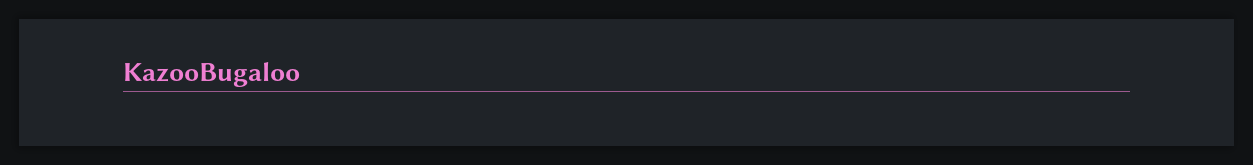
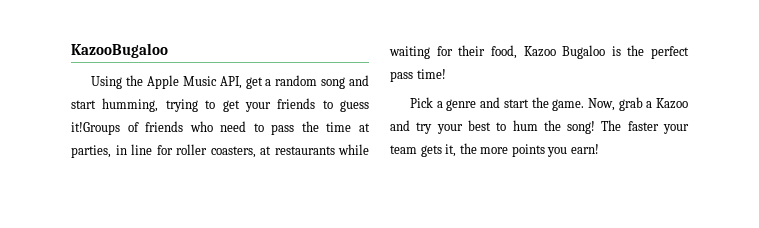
(300, 74) none -> [91,75,369,89] [71,98,369,112] [71,121,370,135] [71,144,369,158] [389,45,689,59] [390,69,446,82] [410,97,688,111] [390,120,689,134] [390,143,599,157] // Using the Apple Music API, get a random song and start humming, trying to get your friends to guess it!Groups of friends who need to pass the time at parties, in line for roller coasters, at restaurants while waiting for their food, Kazoo Bugaloo is the perfect pass time! // Pick a genre and start the game. Now, grab a Kazoo and try your best to hum the song! The faster your team gets it, the more points you earn!

